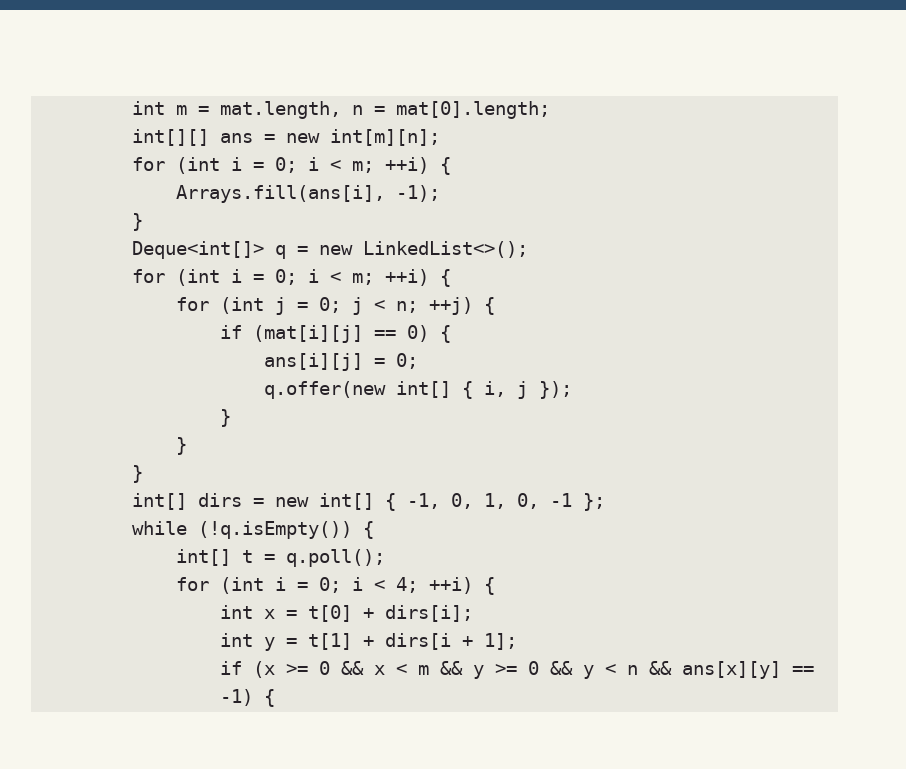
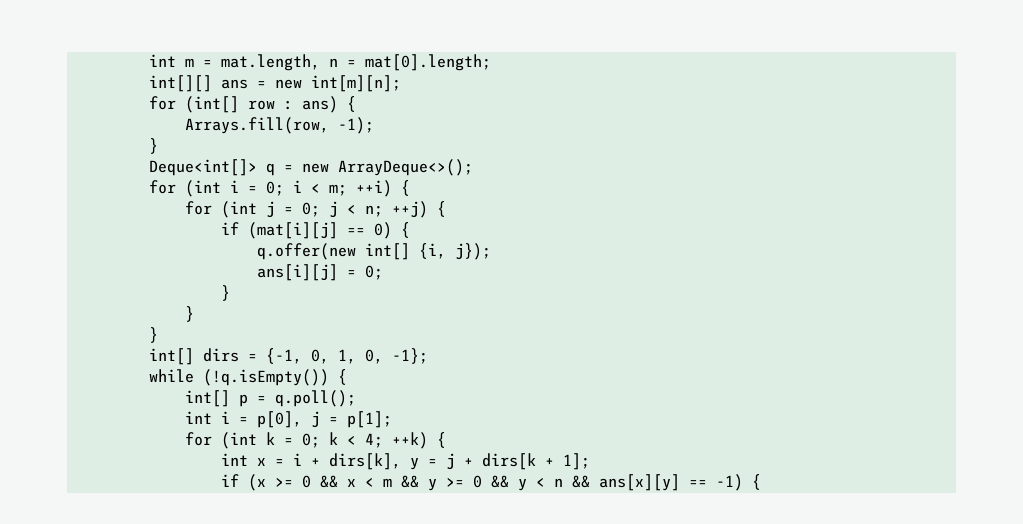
[175,157,451,175] [175,185,385,203] (int i = 0; i < m; ++i) { // Arrays.fill(ans[i], -> [185,96,357,113] [185,117,330,134] (int[] row : ans) { // Arrays.fill(row,
[362,241,528,258] LinkedList<>(); -> [338,159,474,176] ArrayDeque<>();
(451, 334) none -> [257,243,492,260] // q.offer(new int[] {i, j});
[263,381,572,399] // q.offer(new int[] { i, j }); -> (384, 272) none
[274,493,440,511] new int[] { -1, -> [266,348,303,364] {-1,
[549,493,605,511] -1 }; -> [392,348,429,364] -1};
[241,550,253,563] t -> [239,394,249,407] p
[175,577,363,594] // for (int i = 0; i -> [185,411,393,428] [185,432,339,449] // int i = p[0], j = p[1]; // for (int k = 0; k
[428,577,473,594] ++i) -> [392,432,429,449] ++k)
[307,605,473,622] [219,633,451,651] t[0] + dirs[i]; // int y = t[1] + dirs[i -> [293,453,537,470] i + dirs[k], y = j + dirs[k

